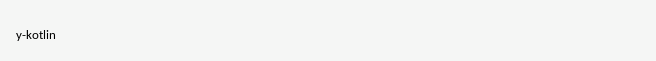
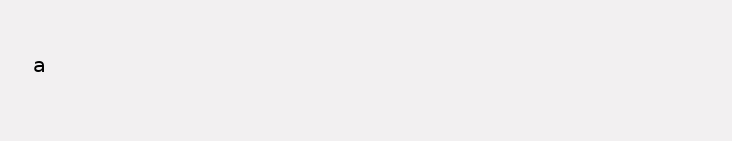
[16,30,56,41] y-kotlin -> [33,61,46,72] a

